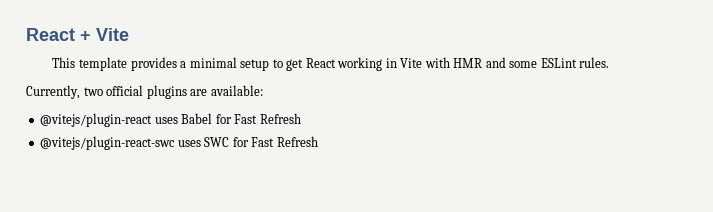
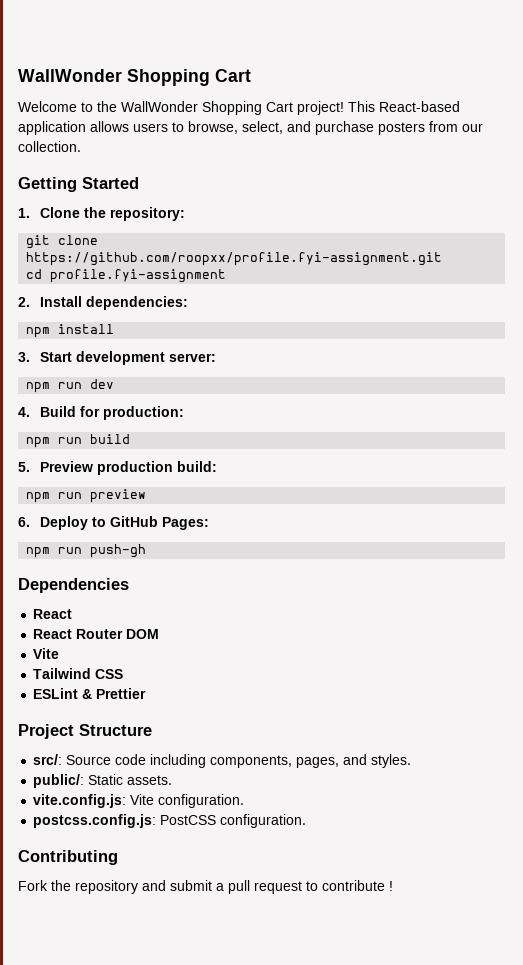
[26,28,129,41] [52,57,610,71] [26,85,263,99] [40,113,301,127] [40,136,318,150] React + Vite // This template provides a minimal setup to get React working in Vite with HMR and some ESLint rules. // Currently, two official plugins are available: // @vitejs/plugin-react uses Babel for Fast Refresh // @vitejs/plugin-react-swc uses SWC for Fast Refresh -> [18,69,251,86] [18,101,460,115] [18,121,483,135] [18,141,81,152] [18,177,139,192] [18,207,185,221] [26,235,99,249] [26,252,443,266] [26,269,227,283] [18,296,188,310] [26,324,115,338] [18,351,216,365] [26,379,115,393] [18,406,184,420] [26,434,131,448] [18,461,217,475] [26,489,147,503] [18,516,209,530] [26,544,147,558] [18,578,129,593] [33,609,73,619] [33,629,160,639] [33,648,60,659] [33,668,124,679] [33,688,147,699] [18,724,152,739] [33,754,412,768] [33,774,173,788] [33,794,245,808] [33,814,307,828] [18,850,118,865] [18,880,393,894] WallWonder Shopping Cart // Welcome to the WallWonder Shopping Cart project! This React-based application allows users to browse, select, and purchase posters from our collection. // Getting Started // 1. Clone the repository: // git clone https://github.com/roopxx/profile.fyi-assignment.git // cd profile.fyi-assignment // 2. Install dependencies: // npm install // 3. Start development server: // npm run dev // 4. Build for production: // npm run build // 5. Preview production build: // npm run preview // 6. Deploy to GitHub Pages: // npm run push-gh // Dependencies // React // React Router DOM // Vite // Tailwind CSS // ESLint & Prettier // Project Structure // src/: Source code including components, pages, and styles. // public/: Static assets. // vite.config.js: Vite configuration. // postcss.config.js: PostCSS configuration. // Contributing // Fork the repository and submit a pull request to contribute !

